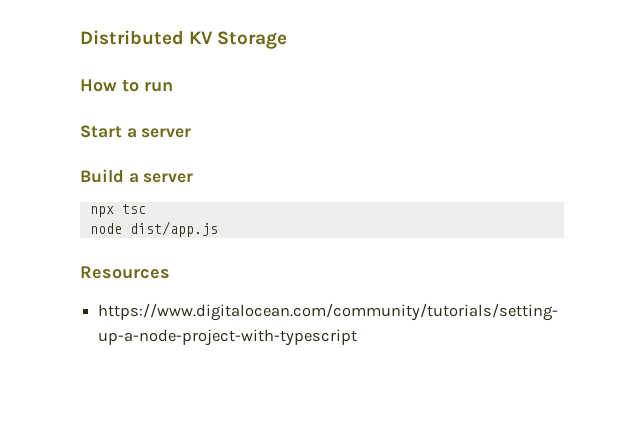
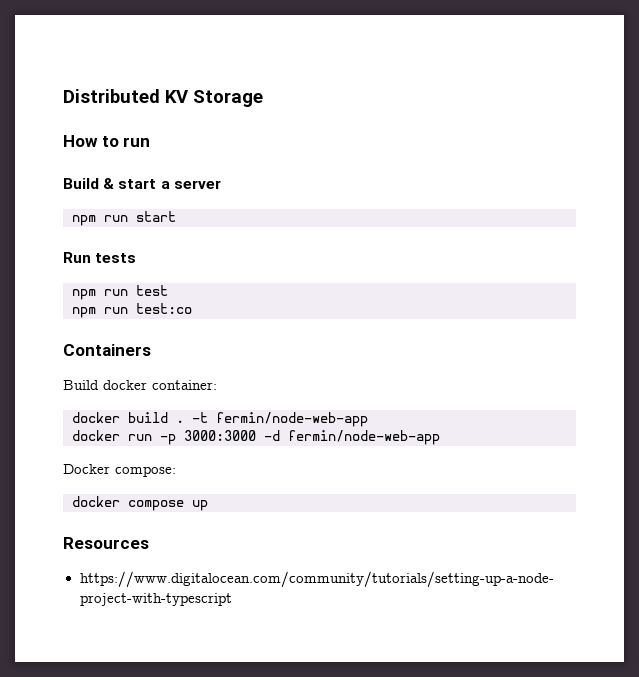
[80,125,192,138] [80,169,194,183] [89,204,146,217] [89,221,218,237] Start a server // Build a server // npx tsc // node dist/app.js -> [63,178,221,189] [72,211,176,226] [63,252,137,263] [72,285,168,300] [72,303,192,318] [63,344,151,356] [63,380,217,390] [72,412,368,427] [72,430,440,445] [63,464,176,477] [72,496,208,511] Build & start a server // npm run start // Run tests // npm run test // npm run test:co // Containers // Build docker container: // docker build . -t fermin/node-web-app // docker run -p 3000:3000 -d fermin/node-web-app // Docker compose: // docker compose up

